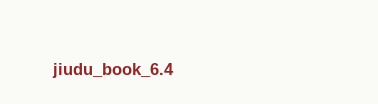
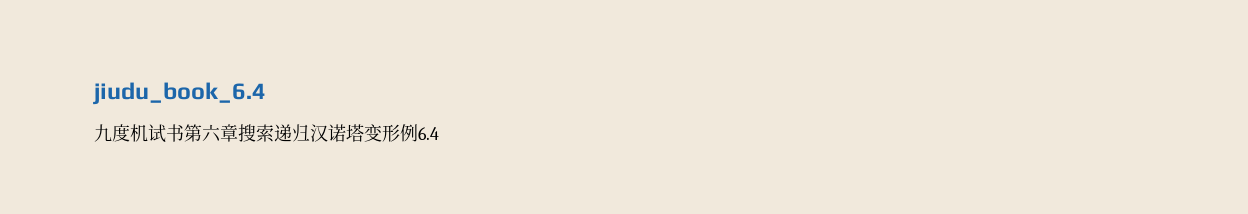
(174, 70) none -> [94,124,439,143] // 九度机试书第六章搜索递归汉诺塔变形例6.4

